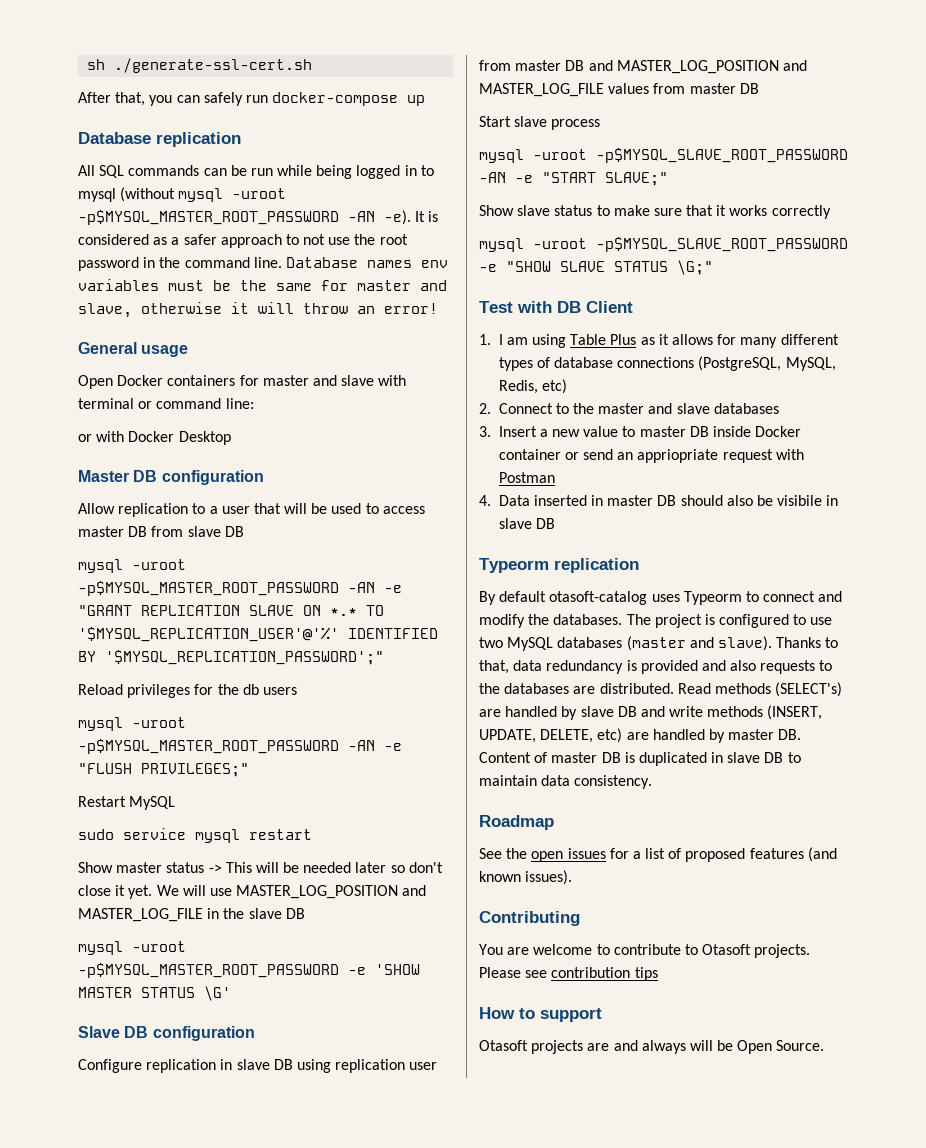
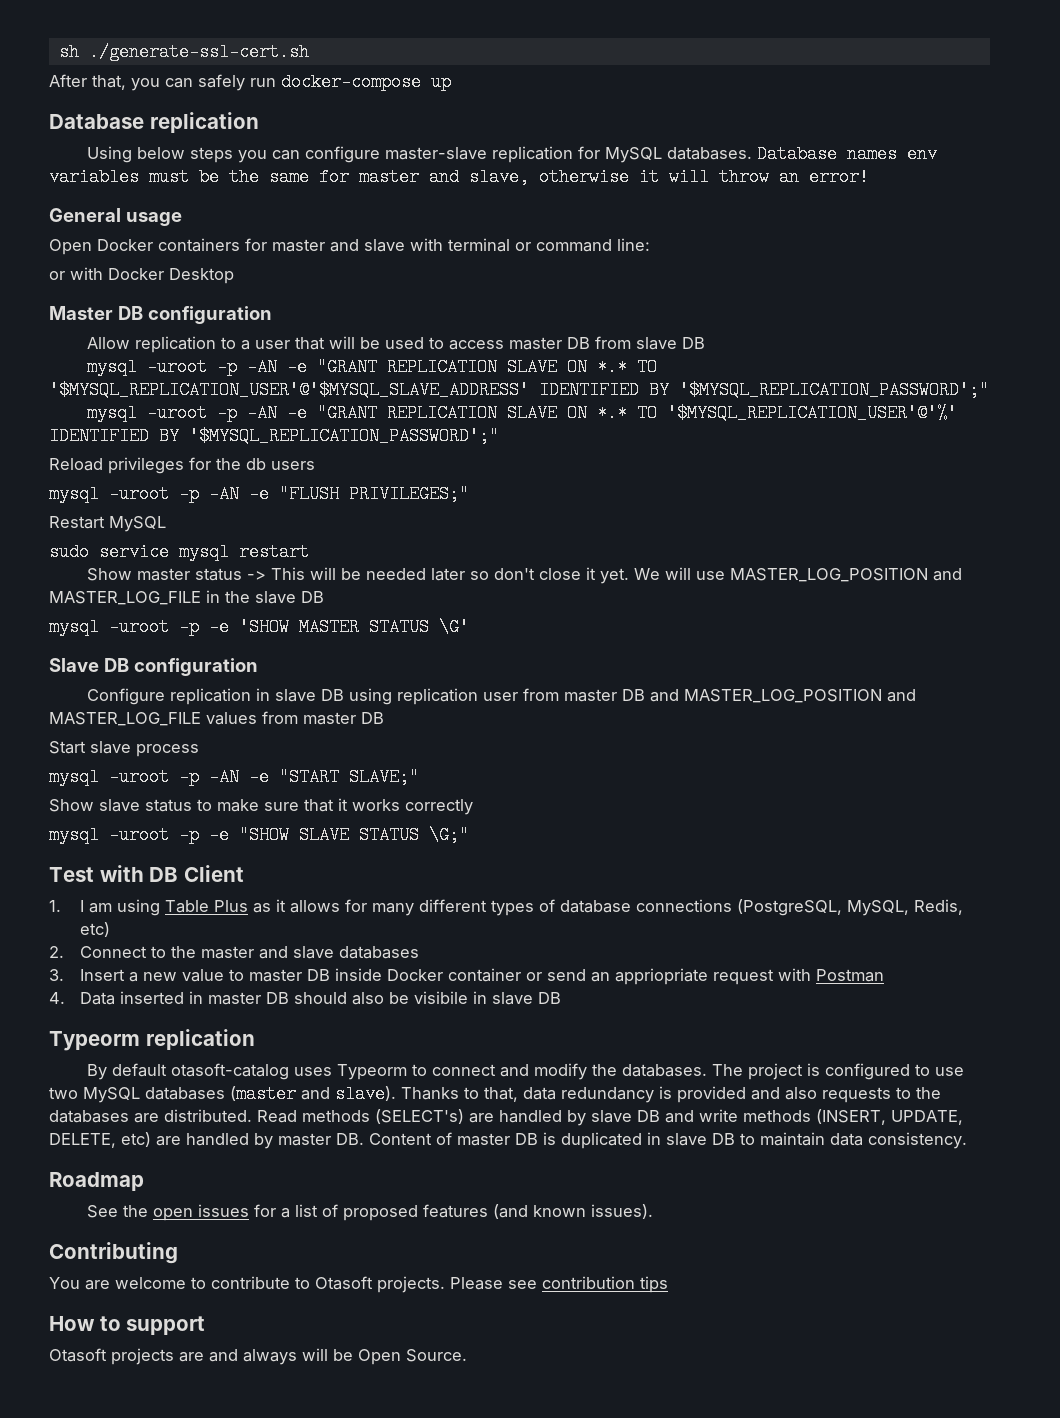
[78,165,434,179] [78,187,287,202] [78,210,439,225] [78,234,408,248] [78,257,282,271] All SQL commands can be run while being logged in to mysql (without mysql -uroot -p$MYSQL_MASTER_ROOT_PASSWORD -AN -e). It is considered as a safer approach to not use the root password in the command line. -> [86,146,752,163] Using below steps you can configure master-slave replication for MySQL databases.
[78,581,339,596] -p$MYSQL_MASTER_ROOT_PASSWORD -> [216,358,657,376] [49,381,989,399] [86,404,237,422] -p -AN -e "GRANT REPLICATION SLAVE ON *.* TO '$MYSQL_REPLICATION_USER'@'$MYSQL_SLAVE_ADDRESS' IDENTIFIED BY '$MYSQL_REPLICATION_PASSWORD';" // mysql -uroot -p
[78,739,339,754] -p$MYSQL_MASTER_ROOT_PASSWORD -> [179,485,199,503] -p
[78,963,339,978] -p$MYSQL_MASTER_ROOT_PASSWORD -> [179,618,199,636] -p
[596,148,848,163] -p$MYSQL_SLAVE_ROOT_PASSWORD -> [179,768,199,786] -p
[596,237,848,252] -p$MYSQL_SLAVE_ROOT_PASSWORD -> [179,826,199,844] -p

